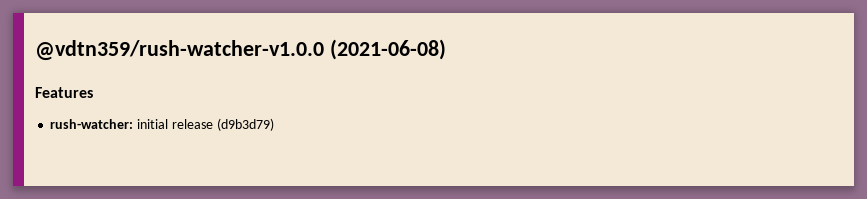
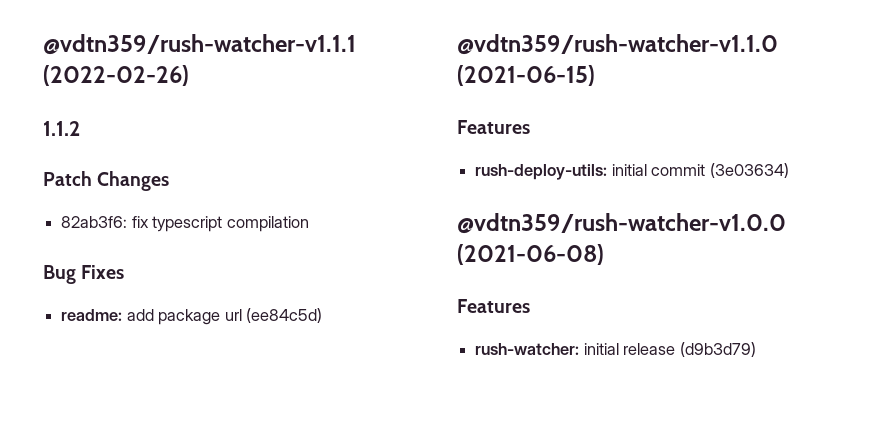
(35, 50) none -> [43,34,356,55] [43,65,189,86] [43,121,80,136] [43,171,170,191] [61,216,309,232] [43,265,125,284] [61,308,322,325] [457,34,778,55] [457,65,595,86] [457,120,530,134] [475,163,789,180] @vdtn359/rush-watcher-v1.1.1 (2022-02-26) // 1.1.2 // Patch Changes // 82ab3f6: fix typescript compilation // Bug Fixes // readme: add package url (ee84c5d) // @vdtn359/rush-watcher-v1.1.0 (2021-06-15) // Features // rush-deploy-utils: initial commit (3e03634) //

